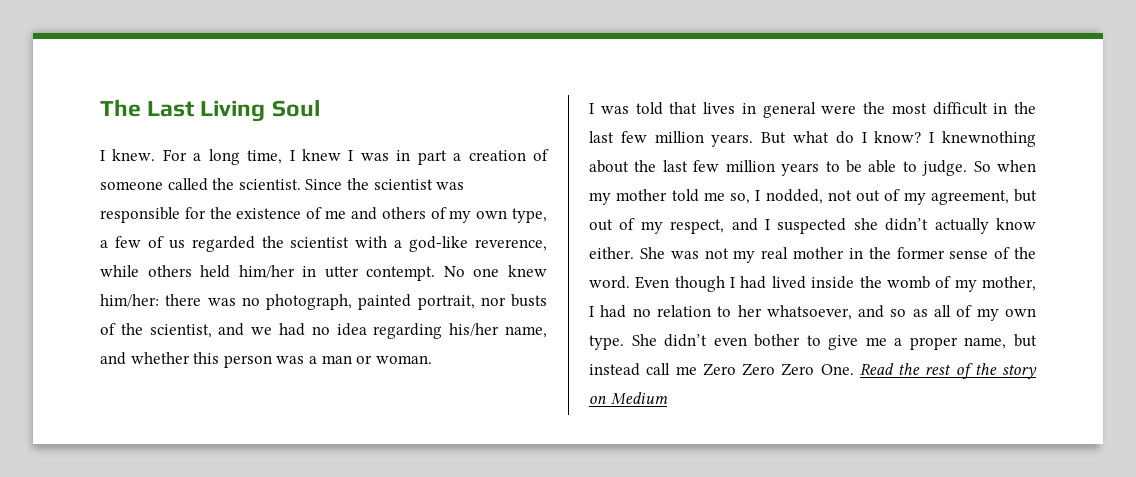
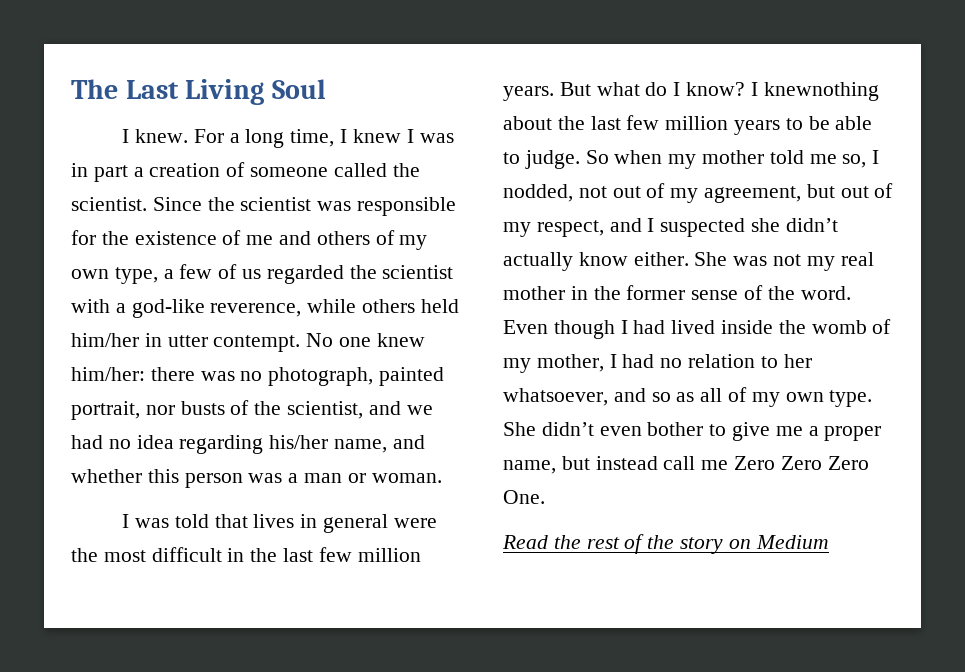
(854, 369) none -> (545, 497) //

